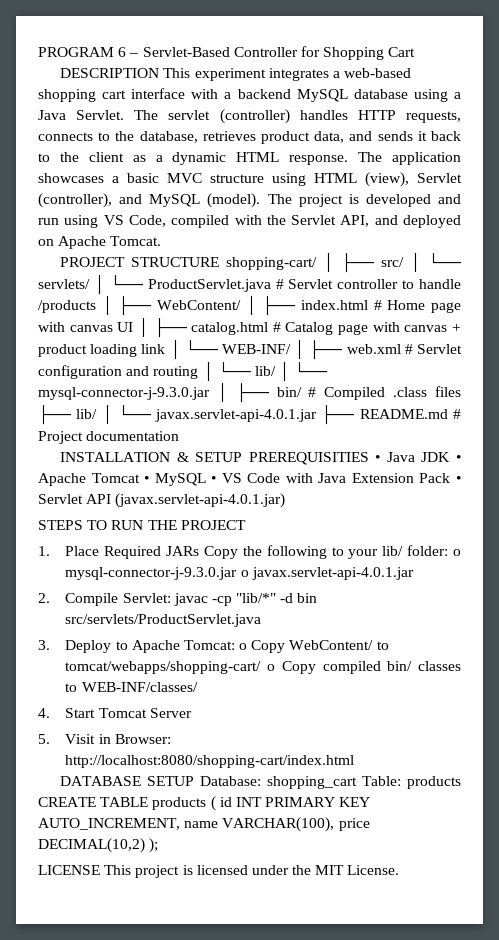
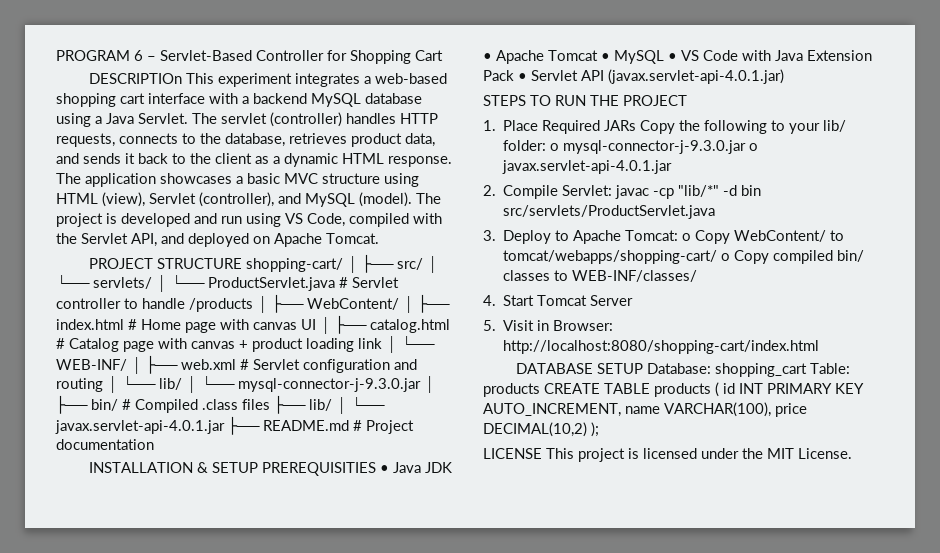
[60,68,160,78] DESCRIPTION -> [89,73,183,84] DESCRIPTIOn

